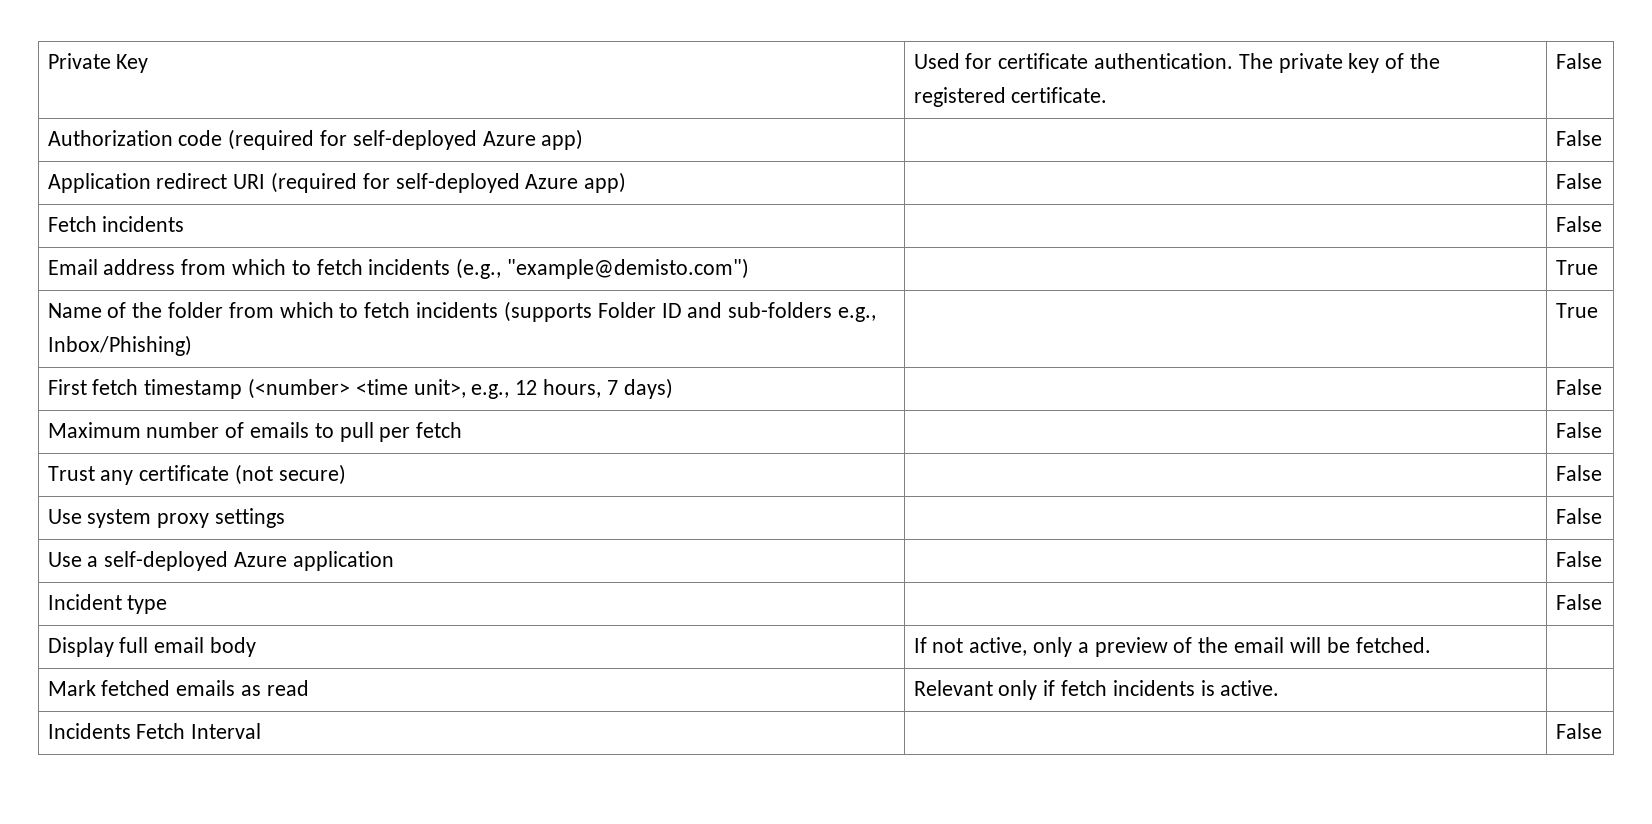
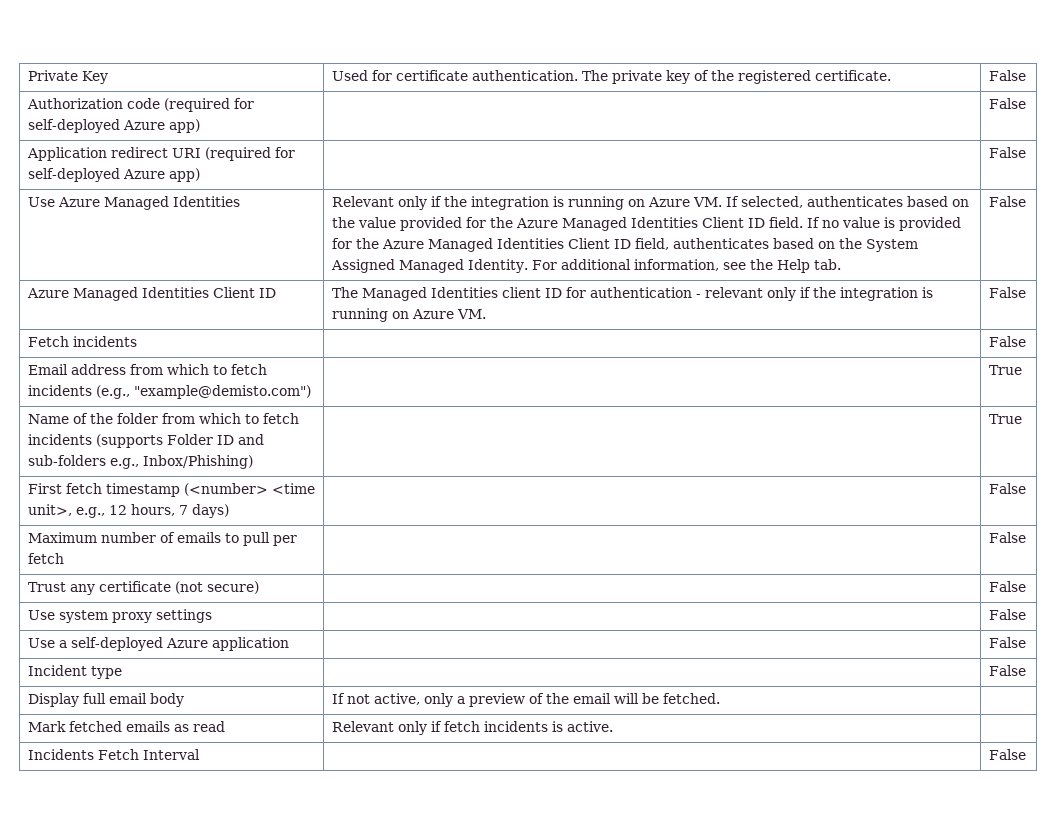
(1602, 181) none -> [27,196,240,210] [331,196,969,210] [331,217,961,231] [331,238,918,252] [330,259,841,273] [988,196,1026,207] [26,287,276,301] [331,287,933,301] [331,308,486,322] [988,287,1026,298] // Use Azure Managed Identities | Relevant only if the integration is running on Azure VM. If selected, authenticates based on the value provided for the Azure Managed Identities Client ID field. If no value is provided for the Azure Managed Identities Client ID field, authenticates based on the System Assigned Managed Identity. For additional information, see the Help tab. | False // Azure Managed Identities Client ID | The Managed Identities client ID for authentication - relevant only if the integration is running on Azure VM. | False

